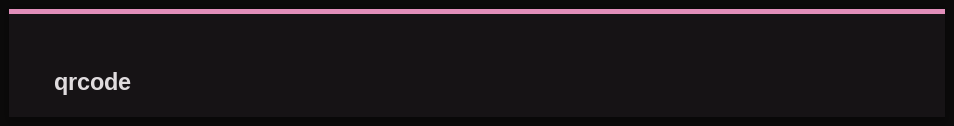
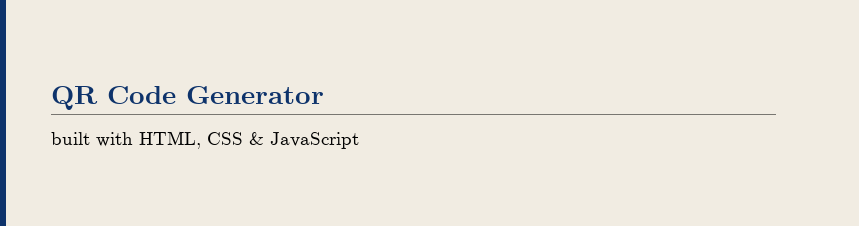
[54,72,131,95] qrcode -> [51,86,324,110] [51,131,359,149] QR Code Generator // built with HTML, CSS & JavaScript

